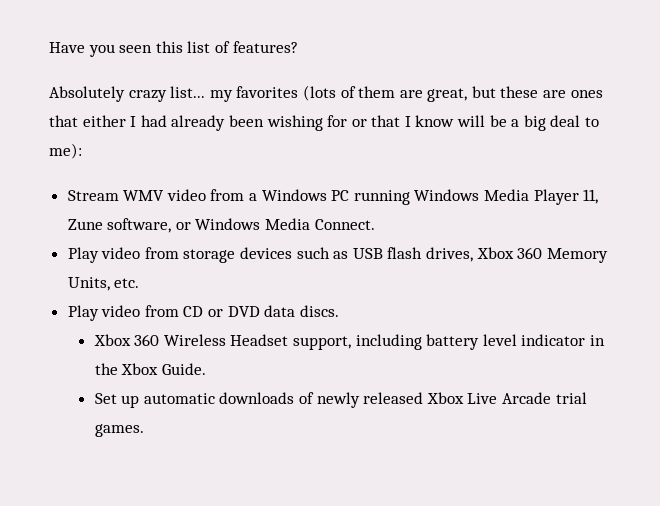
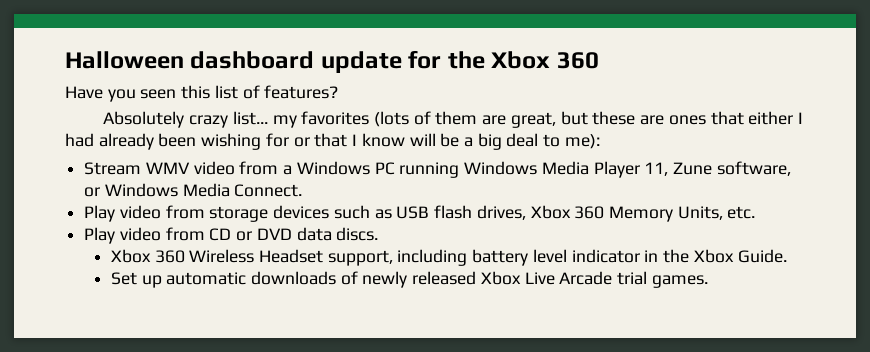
(49, 47) none -> [65,50,599,73] Halloween dashboard update for the Xbox 360 //

